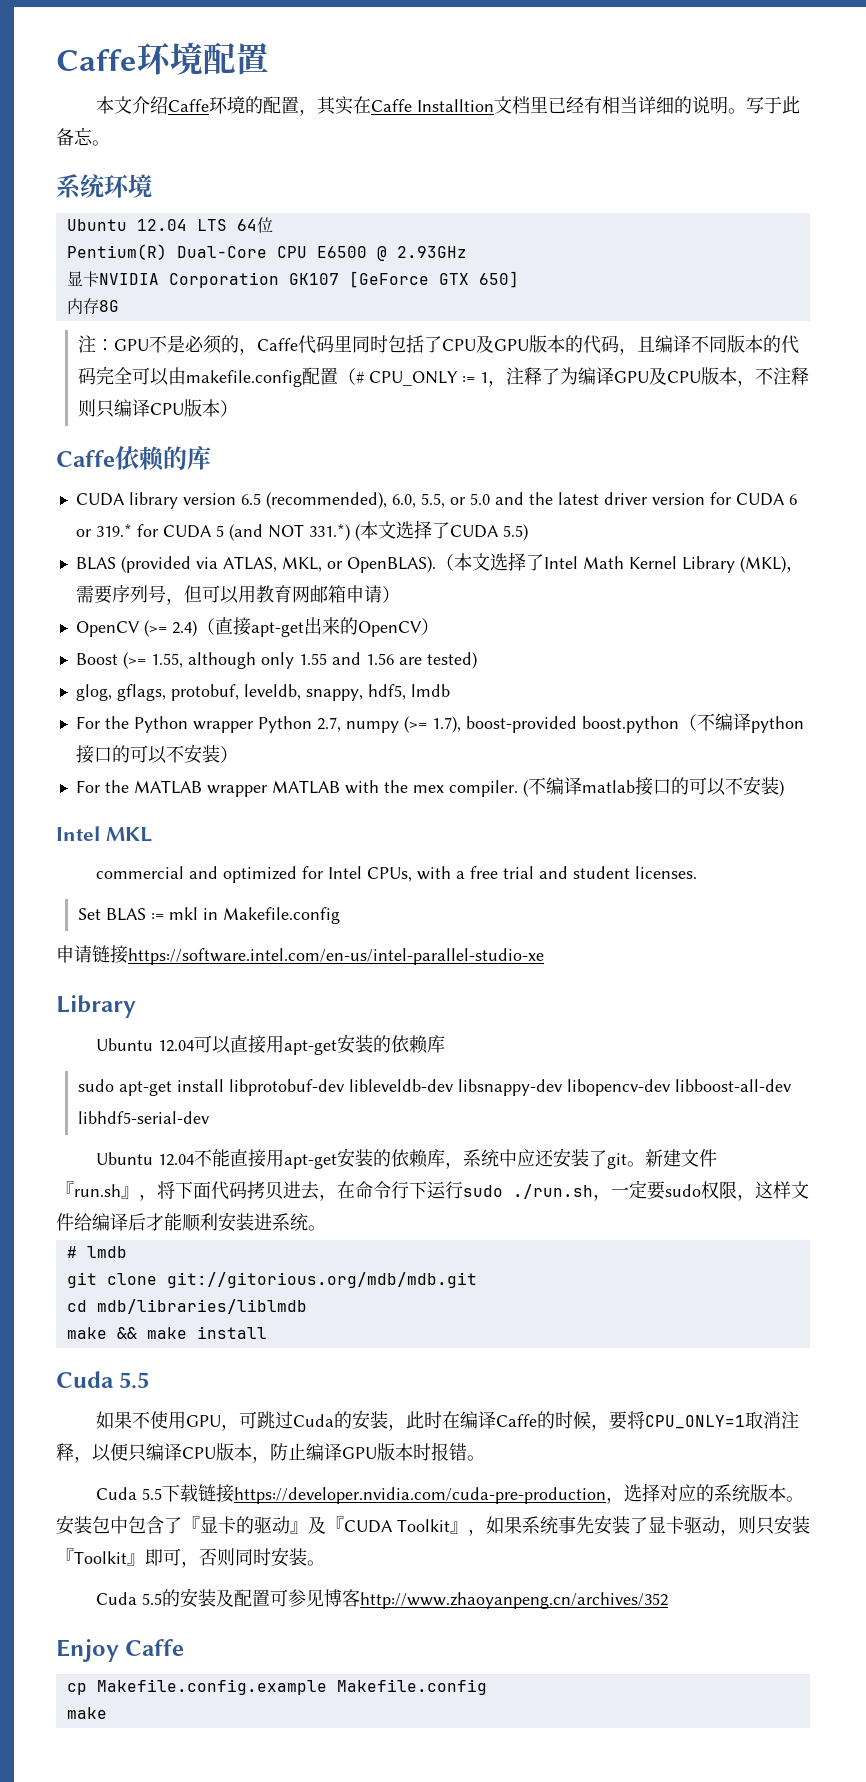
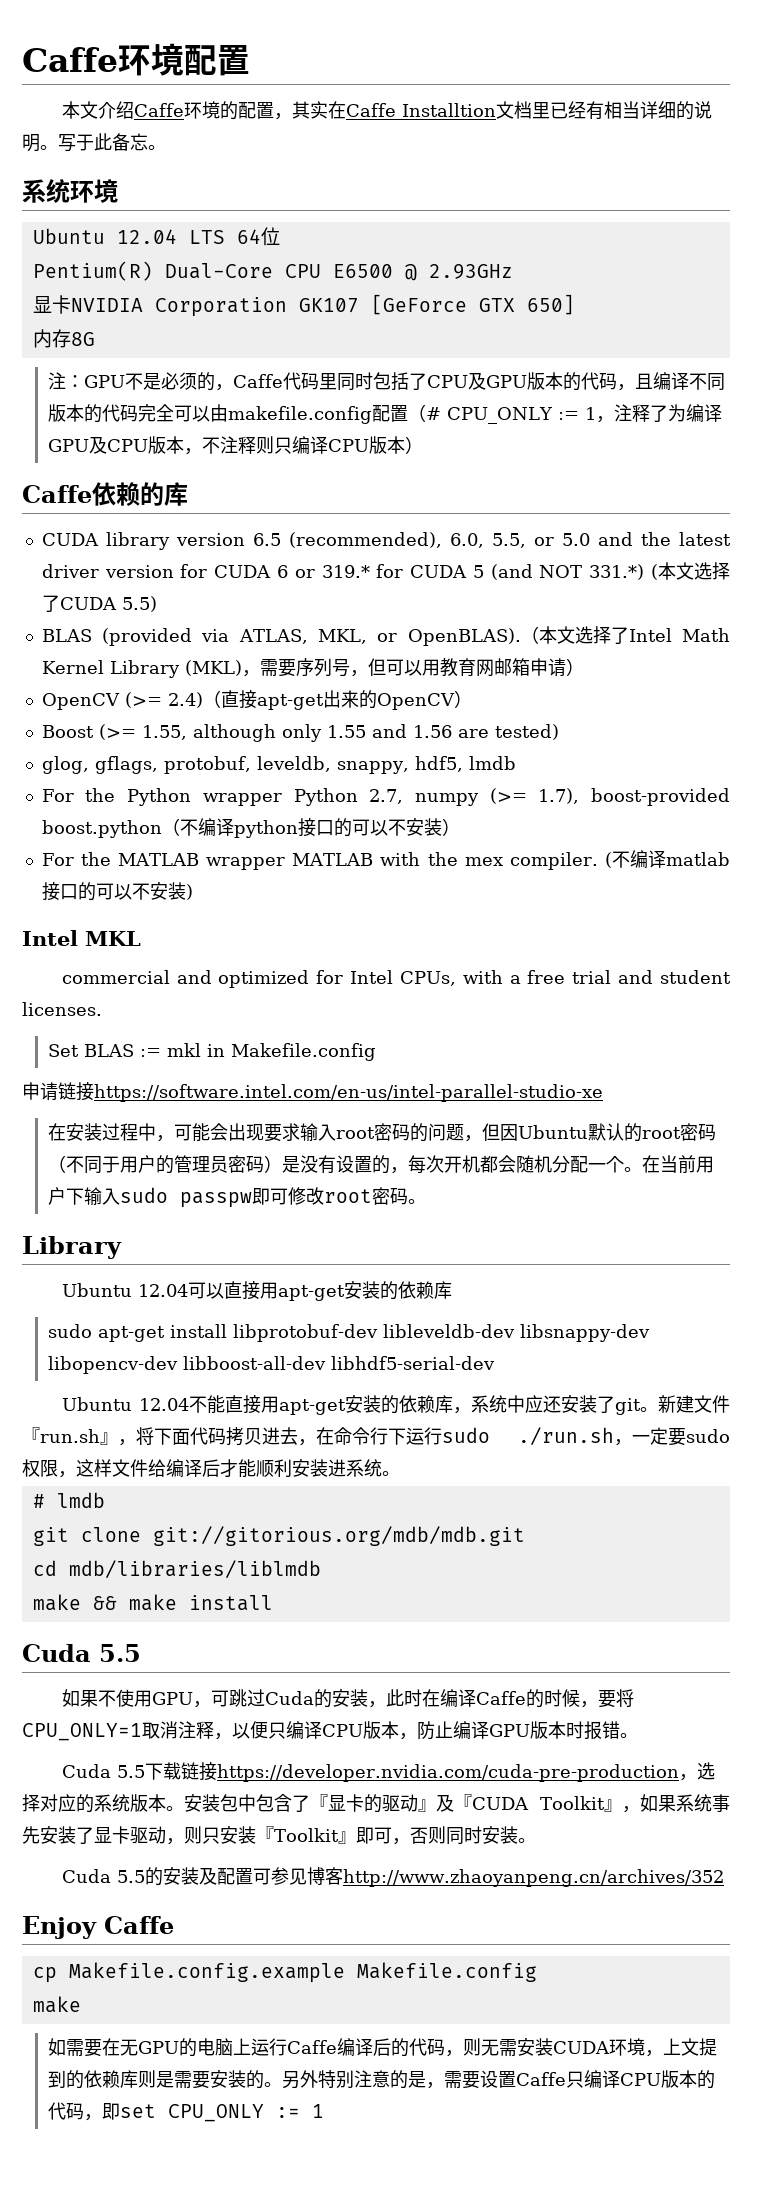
(544, 956) none -> [48,1123,717,1142] [48,1155,715,1174] [48,1187,427,1208] // 在安装过程中，可能会出现要求输入root密码的问题，但因Ubuntu默认的root密码（不同于用户的管理员密码）是没有设置的，每次开机都会随机分配一个。在当前用户下输入sudo passpw即可修改root密码。
(107, 1713) none -> [48,2038,718,2057] [48,2070,716,2089] [48,2102,325,2122] // 如需要在无GPU的电脑上运行Caffe编译后的代码，则无需安装CUDA环境，上文提到的依赖库则是需要安装的。另外特别注意的是，需要设置Caffe只编译CPU版本的代码，即set CPU_ONLY := 1

